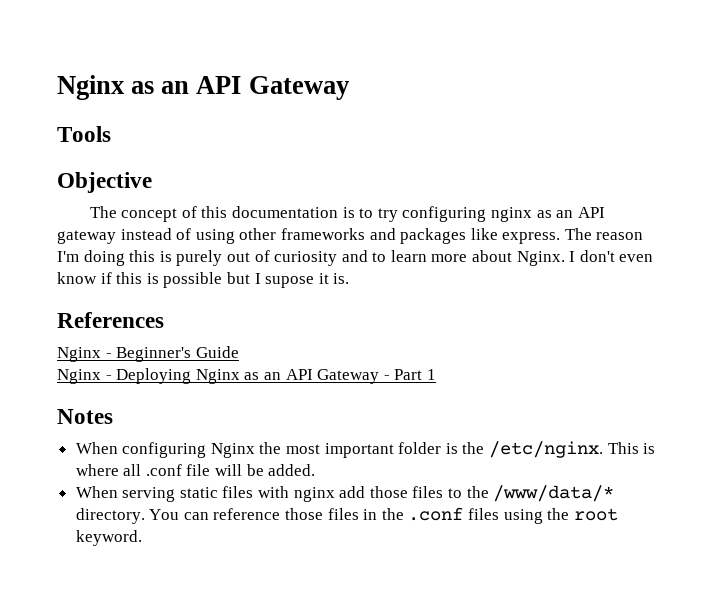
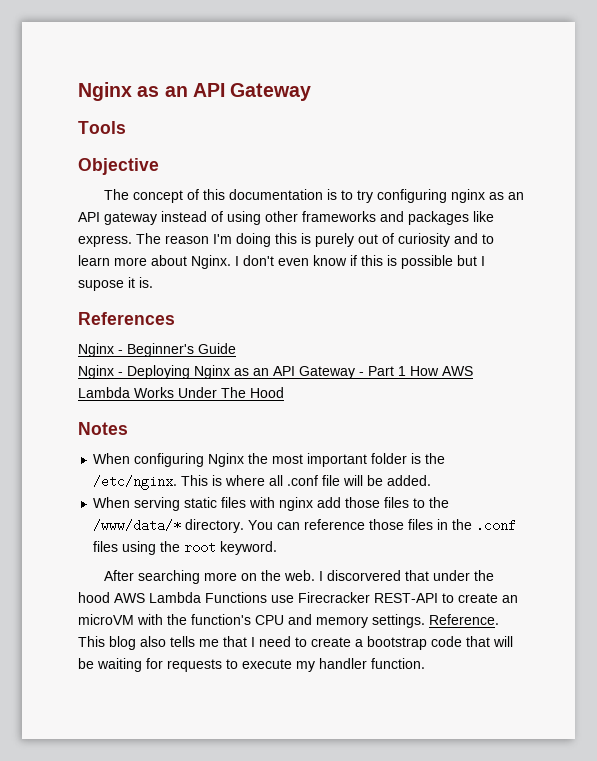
(436, 374) none -> [410,366,473,376] [78,387,284,398] How AWS Lambda Works Under The Hood
(142, 538) none -> [103,570,494,584] [78,592,518,603] [78,614,499,628] [78,636,513,650] [78,658,425,672] // After searching more on the web. I discorvered that under the hood AWS Lambda Functions use Firecracker REST-API to create an microVM with the function's CPU and memory settings. Reference. This blog also tells me that I need to create a bootstrap code that will be waiting for requests to execute my handler function.

